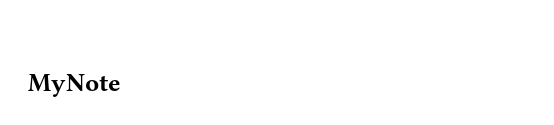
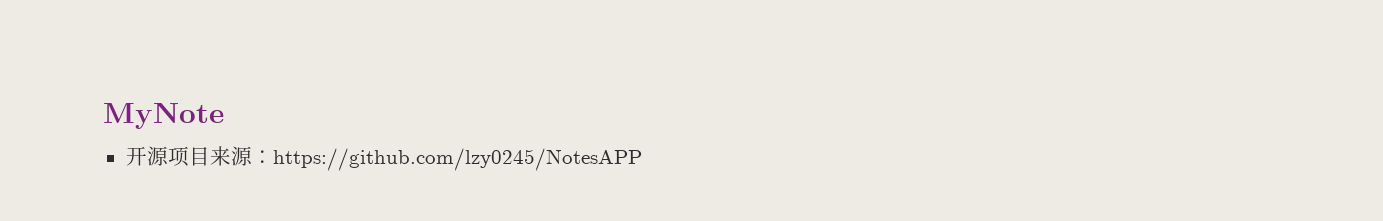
(121, 85) none -> [125,146,642,171] // 开源项目来源：https://github.com/lzy0245/NotesAPP

